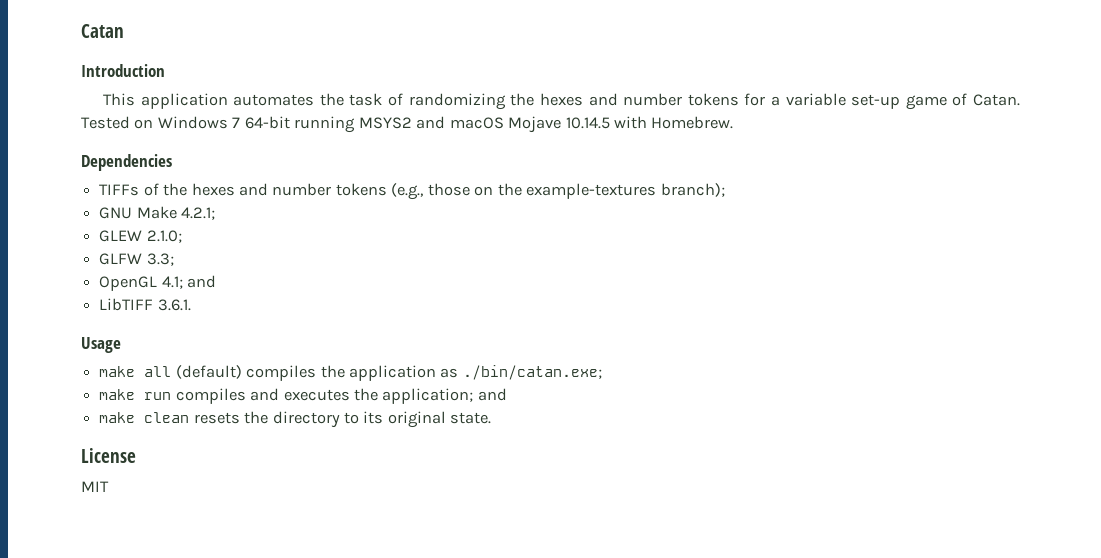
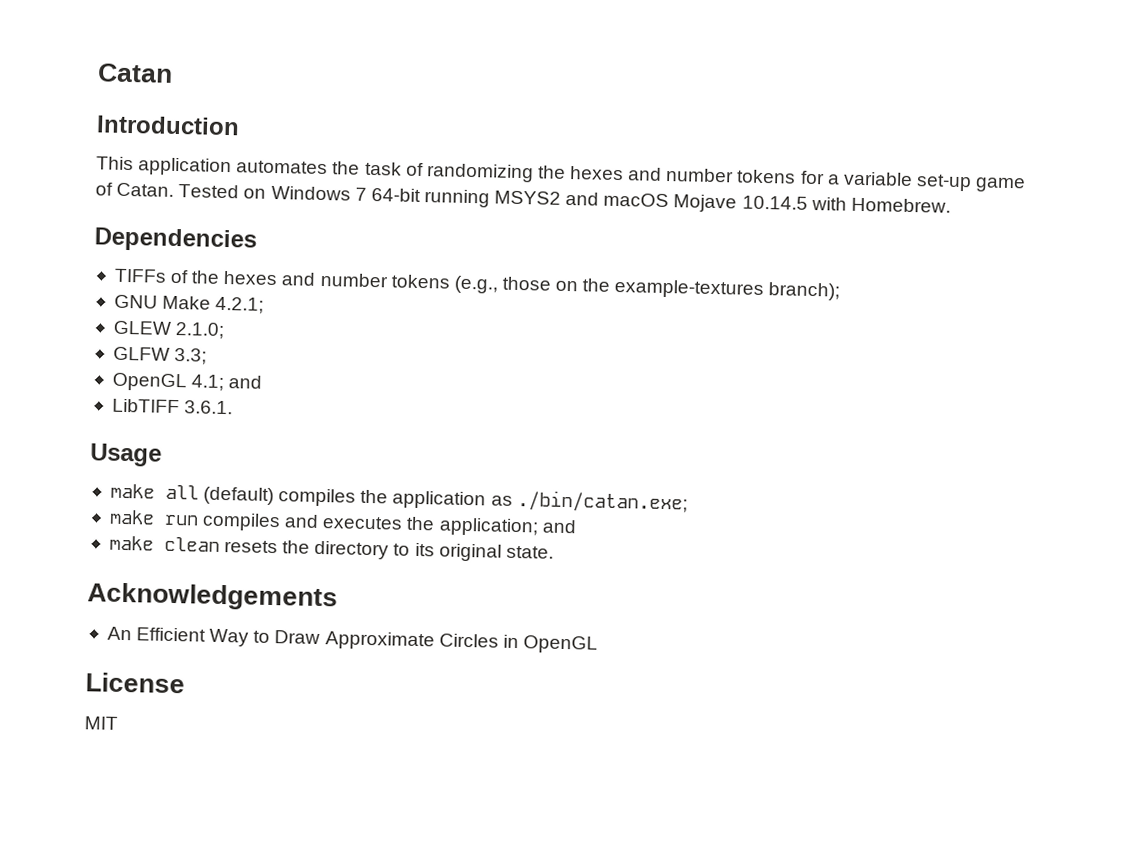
(492, 418) none -> [87,582,338,612] [106,626,598,654] // Acknowledgements // An Efficient Way to Draw Approximate Circles in OpenGL

